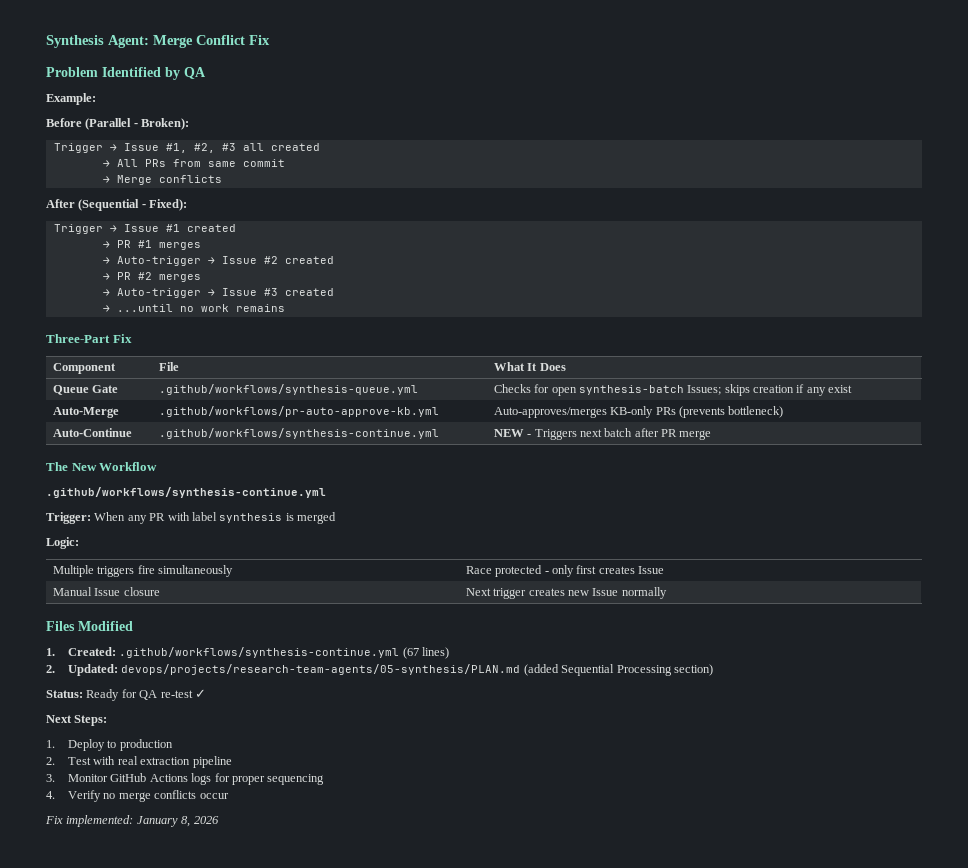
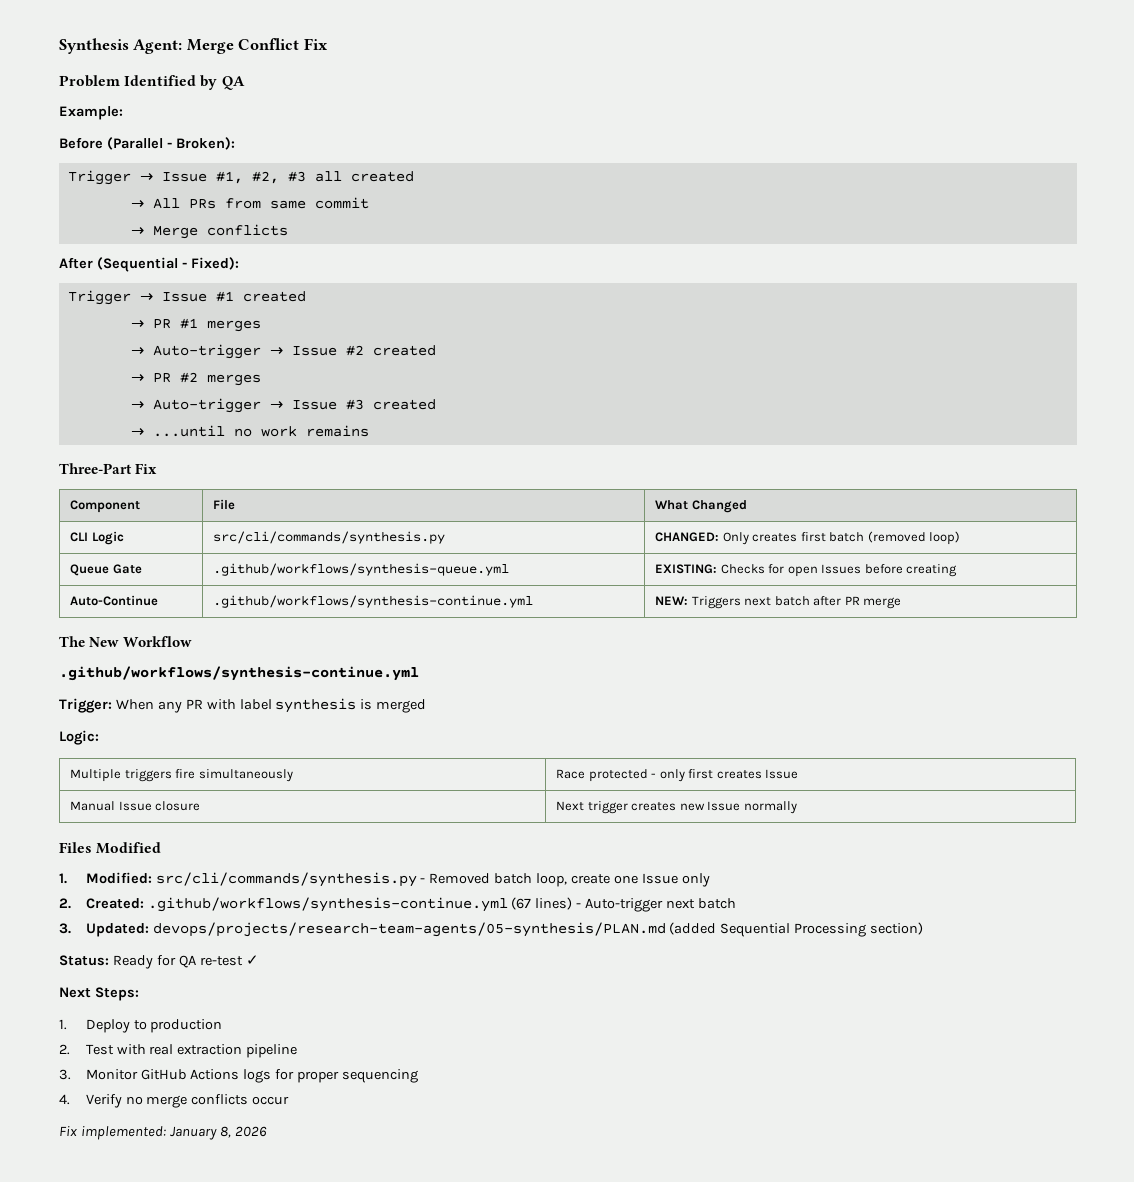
[527,363,566,371] It Does -> [691,500,747,513] [70,531,124,545] [213,531,446,544] [655,531,961,545] Changed // CLI Logic | src/cli/commands/synthesis.py | CHANGED: Only creates first batch (removed loop)
(418, 389) none -> [655,564,718,574] EXISTING:
[578,384,853,396] [52,407,119,418] [158,406,439,417] [493,406,784,418] synthesis-batch Issues; skips creation if any exist // Auto-Merge | .github/workflows/pr-auto-approve-kb.yml | Auto-approves/merges KB-only PRs (prevents bottleneck) -> [821,564,958,577] Issues before creating
[493,429,532,437] NEW - -> [655,596,689,605] NEW:
(55, 652) none -> [85,872,710,887] [59,898,71,909] Modified: src/cli/commands/synthesis.py - Removed batch loop, create one Issue only // 2.
[46,665,55,673] // 2. -> [576,898,737,912] [59,923,71,934] - Auto-trigger next batch // 3.

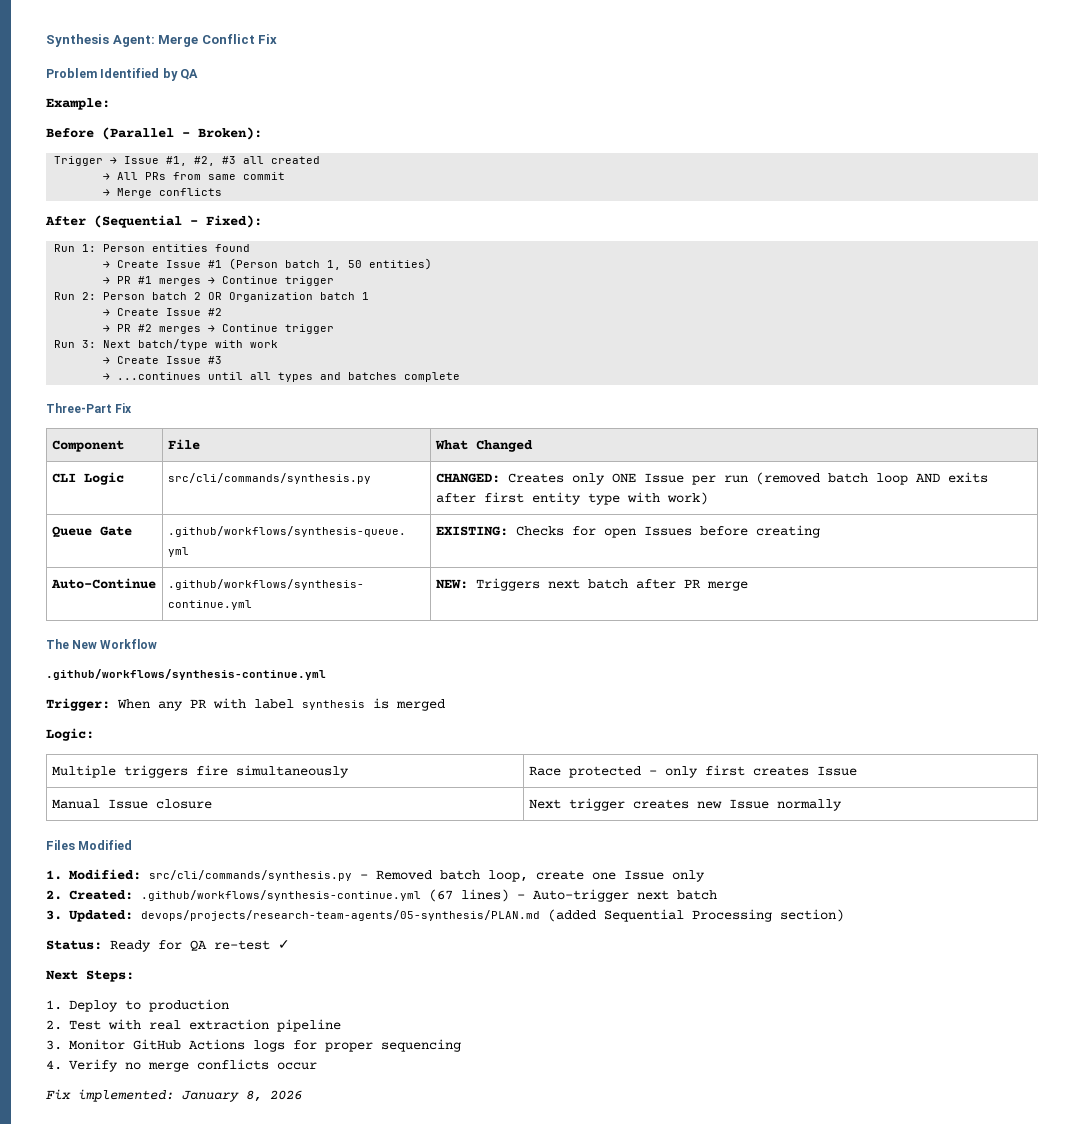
[67,290,306,305] [130,318,261,332] [130,344,283,359] Trigger → Issue #1 created // → PR #1 merges // → Auto-trigger → -> [54,244,251,252] [103,258,433,270] [103,276,335,286] [54,292,370,302] [103,308,160,316] Run 1: Person entities found // → Create Issue #1 (Person batch 1, 50 entities) // → PR #1 merges → Continue trigger // Run 2: Person batch 2 OR Organization batch 1 // → Create
[372,345,436,356] created -> (223, 312) none
[130,398,283,413] // → Auto-trigger → -> [208,324,335,334] [54,339,279,350] [103,356,160,364] → Continue trigger // Run 3: Next batch/type with work // → Create
[372,399,436,410] [130,425,369,437] created // → ...until no work remains -> [103,372,461,382] // → ...continues until all types and batches complete
[722,531,961,545] Only creates first batch (removed loop) -> [507,472,988,485] [435,492,708,505] Creates only ONE Issue per run (removed batch loop AND exits after first entity type with work)

